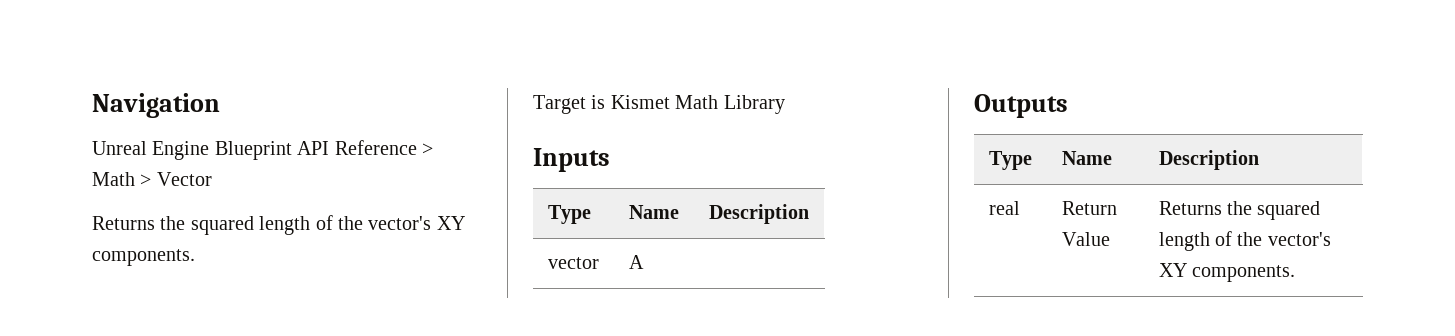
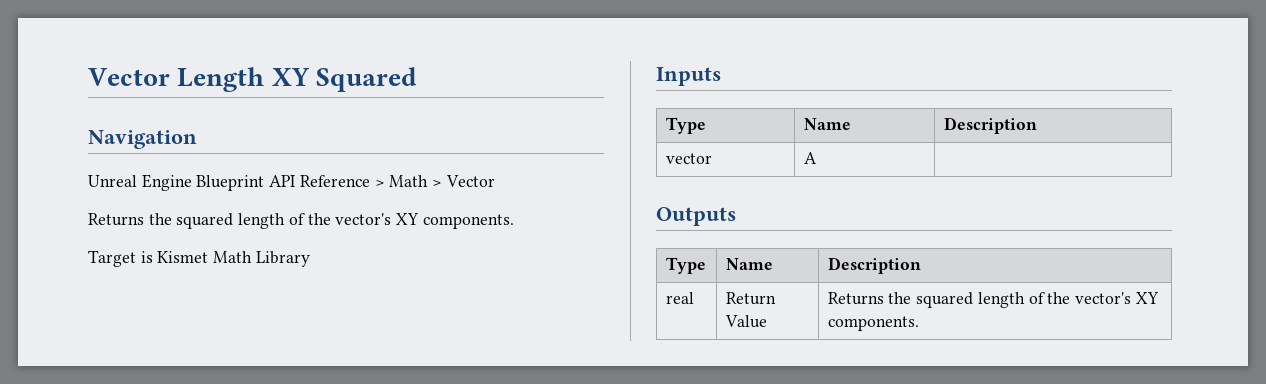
(92, 105) none -> [88,67,418,92] Vector Length XY Squared //

